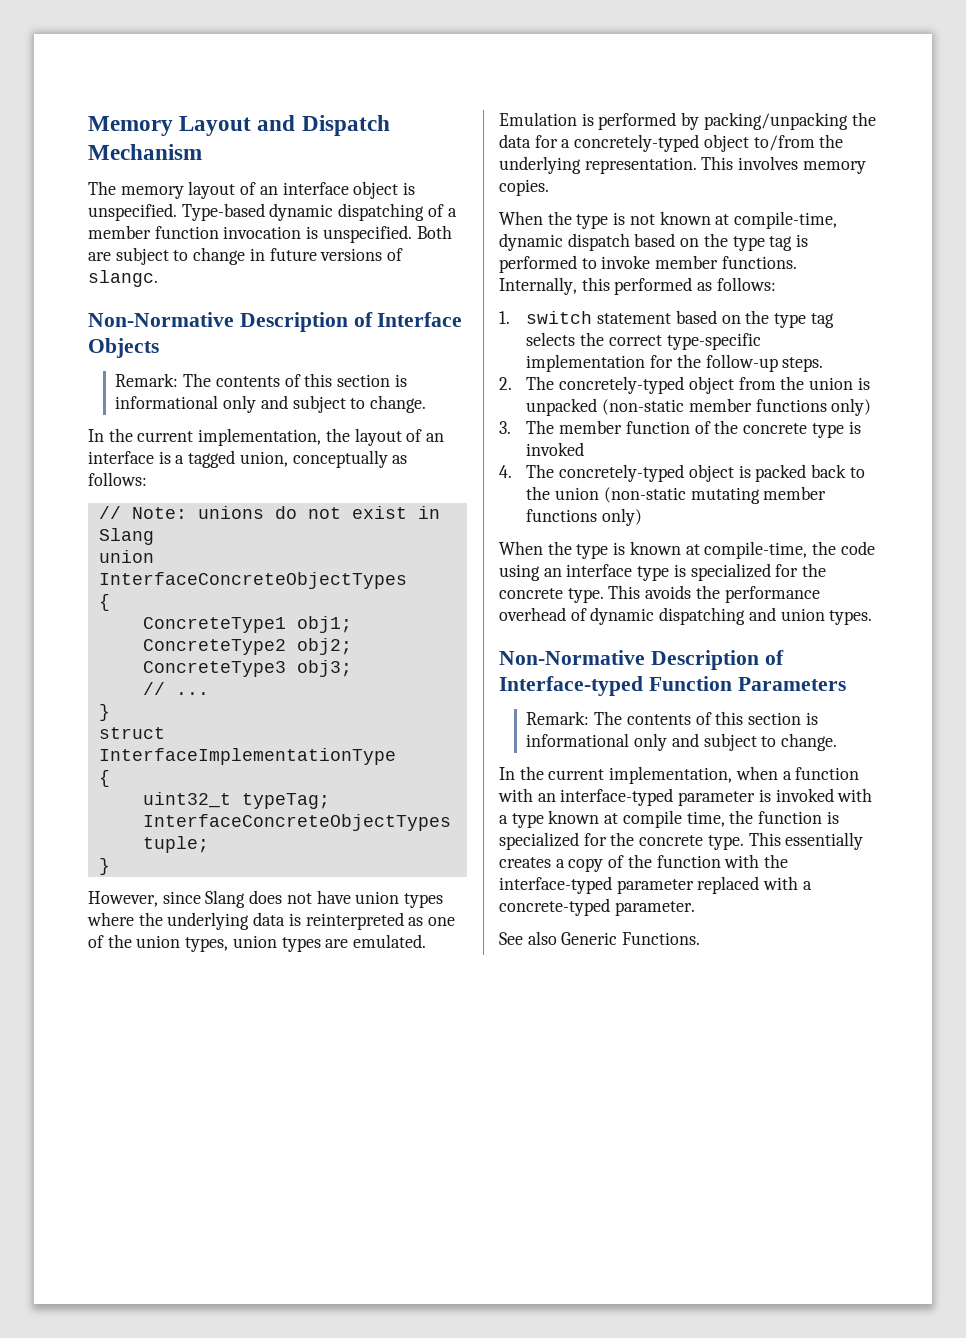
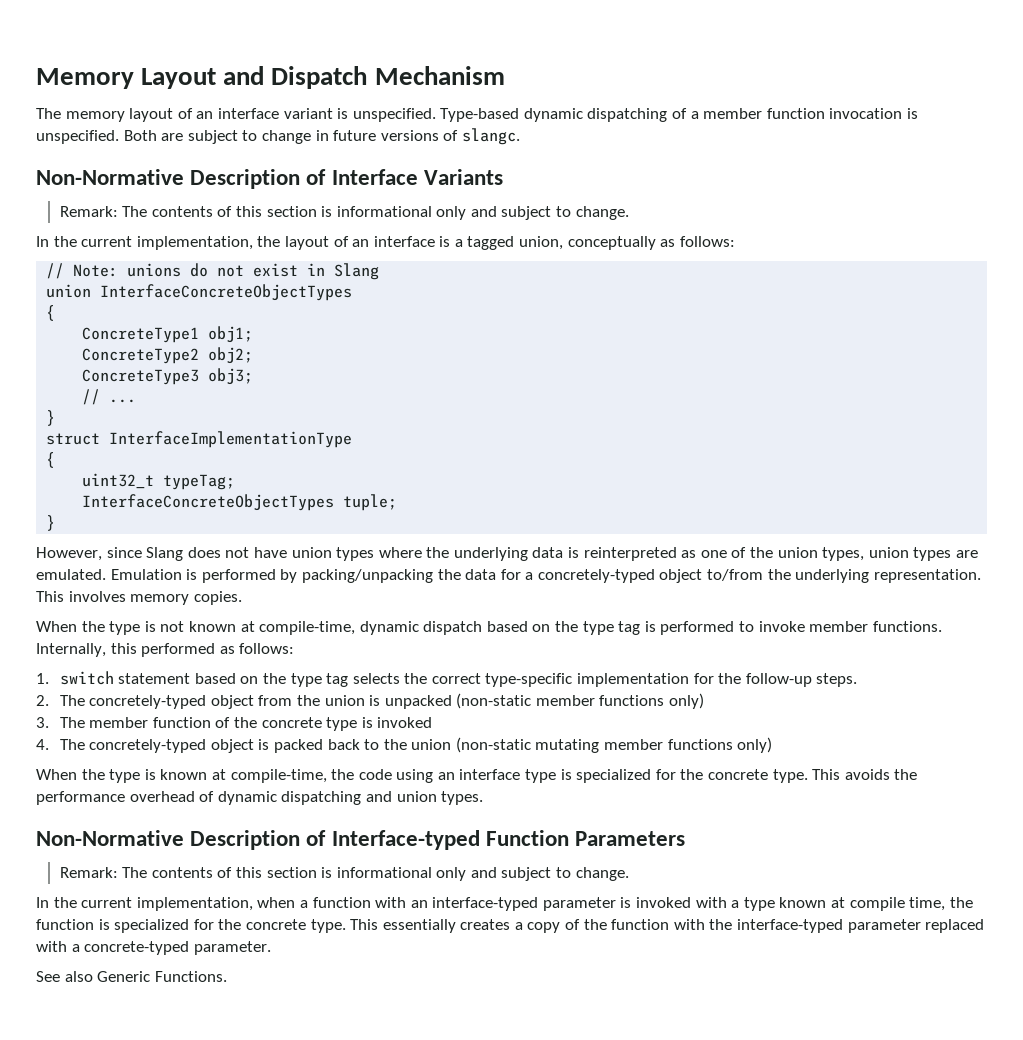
[353,181,399,199] object -> [283,108,333,119] variant
[88,338,159,358] Objects -> [423,169,503,185] Variants

